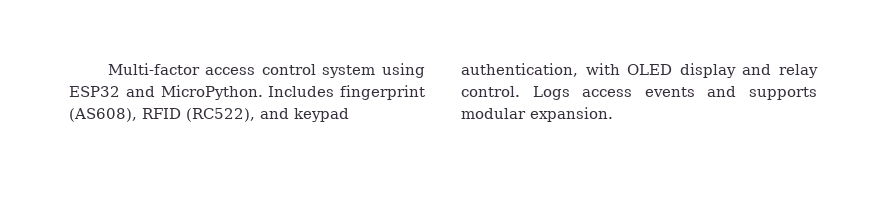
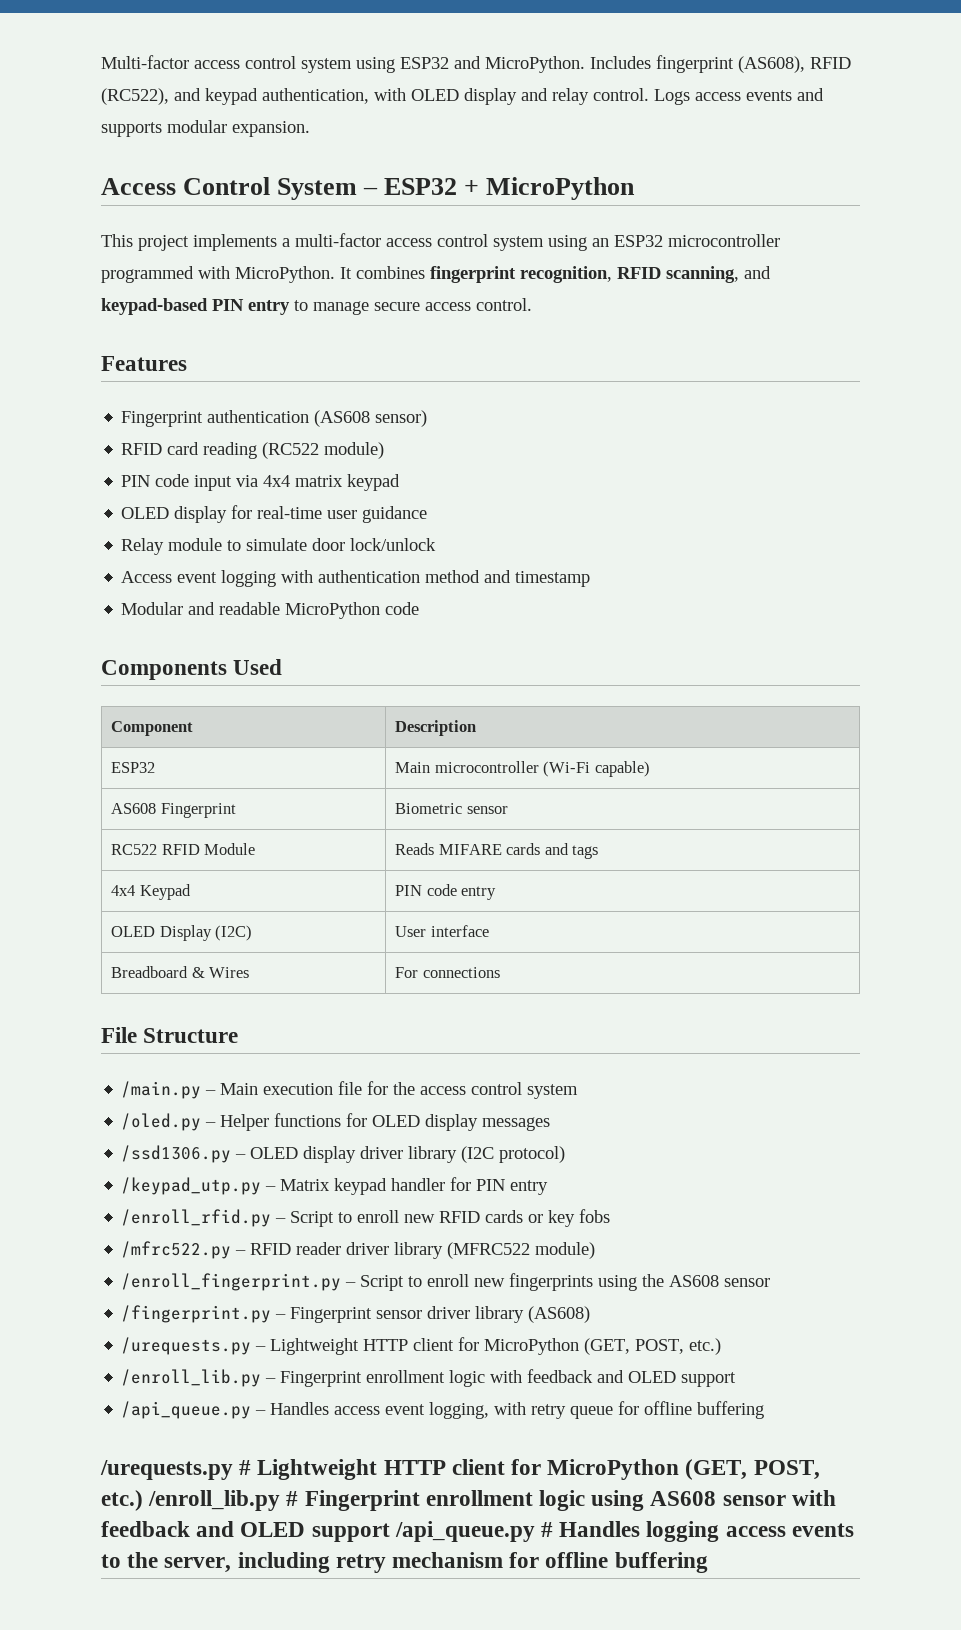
(613, 114) none -> [101,177,636,200] [101,233,780,251] [101,266,771,283] [101,298,532,315] [101,356,187,371] [121,410,428,427] [121,442,385,459] [121,474,401,491] [121,505,428,523] [121,538,437,555] [121,570,591,587] [121,602,420,619] [101,659,283,680] [111,721,194,736] [395,720,477,736] [111,762,156,773] [395,761,650,777] [111,803,236,818] [395,803,508,814] [111,843,256,855] [395,843,599,859] [111,884,191,900] [395,884,497,900] [111,925,253,941] [395,925,489,937] [111,966,250,978] [395,967,500,978] [101,1027,239,1043] [121,1081,579,1099] [121,1113,551,1131] [121,1145,566,1163] [121,1177,549,1195] [121,1209,611,1227] [121,1241,596,1259] [121,1273,771,1291] [121,1305,591,1323] [121,1337,722,1355] [121,1369,737,1387] [121,1401,765,1419] [100,1459,820,1480] [101,1490,836,1511] [101,1521,854,1542] [101,1552,708,1573] // Access Control System – ESP32 + MicroPython // This project implements a multi-factor access control system using an ESP32 microcontroller programmed with MicroPython. It combines fingerprint recognition, RFID scanning, and keypad-based PIN entry to manage secure access control. // Features // Fingerprint authentication (AS608 sensor) // RFID card reading (RC522 module) // PIN code input via 4x4 matrix keypad // OLED display for real-time user guidance // Relay module to simulate door lock/unlock // Access event logging with authentication method and timestamp // Modular and readable MicroPython code // Components Used // Component | Description // ESP32 | Main microcontroller (Wi-Fi capable) // AS608 Fingerprint | Biometric sensor // RC522 RFID Module | Reads MIFARE cards and tags // 4x4 Keypad | PIN code entry // OLED Display (I2C) | User interface // Breadboard & Wires | For connections // File Structure // /main.py – Main execution file for the access control system // /oled.py – Helper functions for OLED display messages // /ssd1306.py – OLED display driver library (I2C protocol) // /keypad_utp.py – Matrix keypad handler for PIN entry // /enroll_rfid.py – Script to enroll new RFID cards or key fobs // /mfrc522.py – RFID reader driver library (MFRC522 module) // /enroll_fingerprint.py – Script to enroll new fingerprints using the AS608 sensor // /fingerprint.py – Fingerprint sensor driver library (AS608) // /urequests.py – Lightweight HTTP client for MicroPython (GET, POST, etc.) // /enroll_lib.py – Fingerprint enrollment logic with feedback and OLED support // /api_queue.py – Handles access event logging, with retry queue for offline buffering // /urequests.py # Lightweight HTTP client for MicroPython (GET, POST, etc.) /enroll_lib.py # Fingerprint enrollment logic using AS608 sensor with feedback and OLED support /api_queue.py # Handles logging access events to the server, including retry mechanism for offline buffering

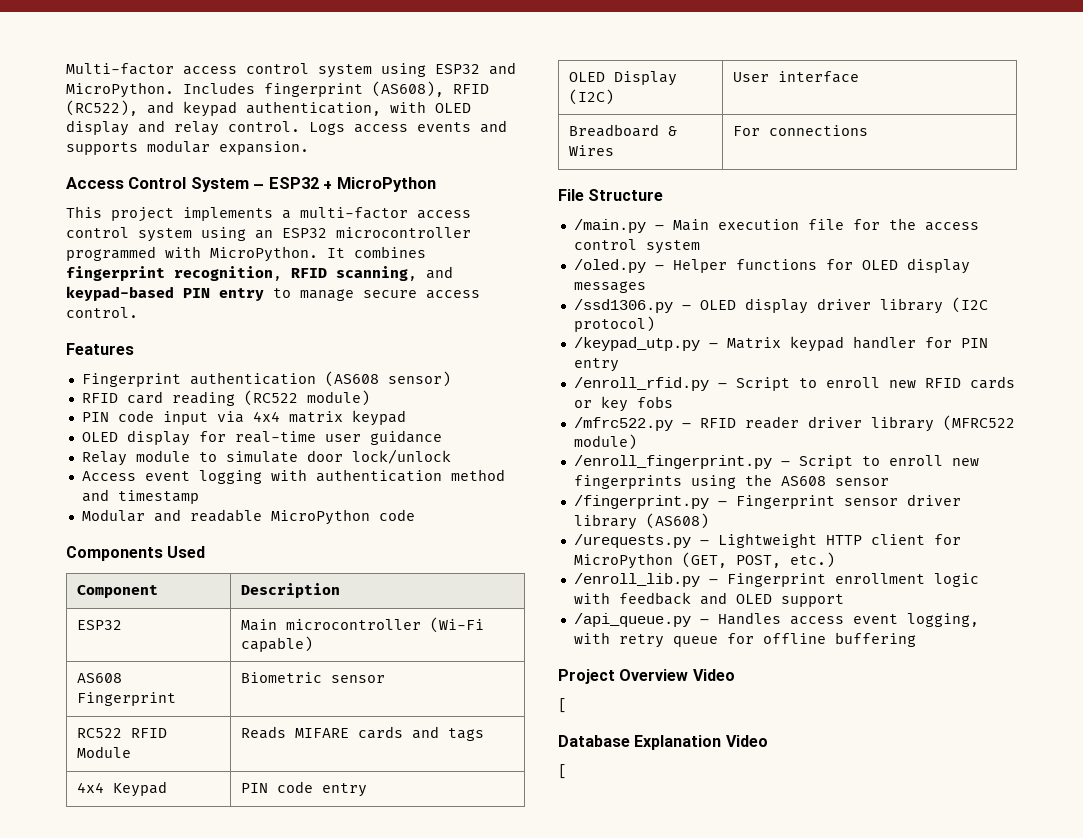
[100,1459,820,1480] [101,1490,836,1511] [101,1521,854,1542] [101,1552,708,1573] /urequests.py # Lightweight HTTP client for MicroPython (GET, POST, etc.) /enroll_lib.py # Fingerprint enrollment logic using AS608 sensor with feedback and OLED support /api_queue.py # Handles logging access events to the server, including retry mechanism for offline buffering -> [558,669,735,684] [558,698,567,713] [558,735,768,750] [558,764,567,779] Project Overview Video // [ // Database Explanation Video // [

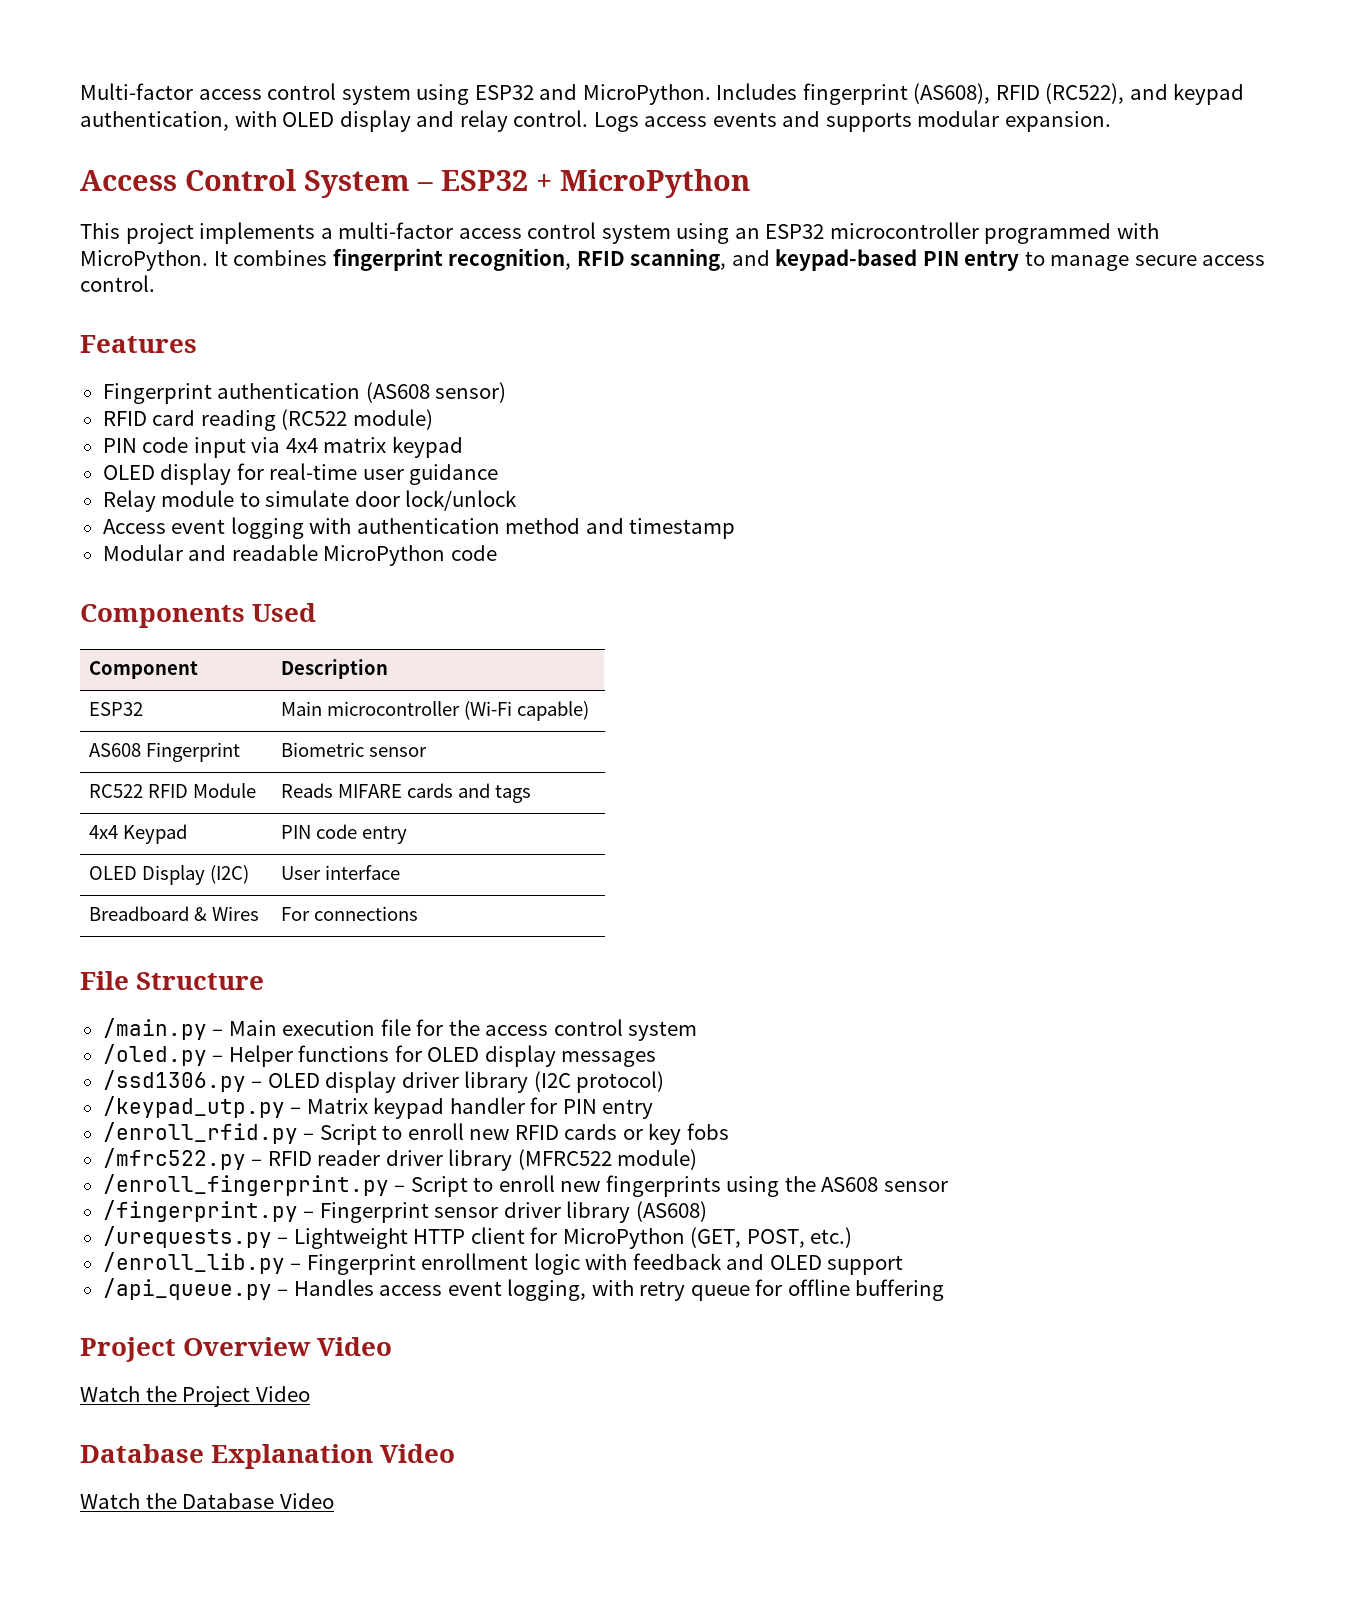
[558,698,567,713] [ -> [80,1386,310,1407] Watch the Project Video
[558,764,567,779] [ -> [80,1493,334,1509] Watch the Database Video

